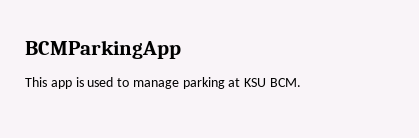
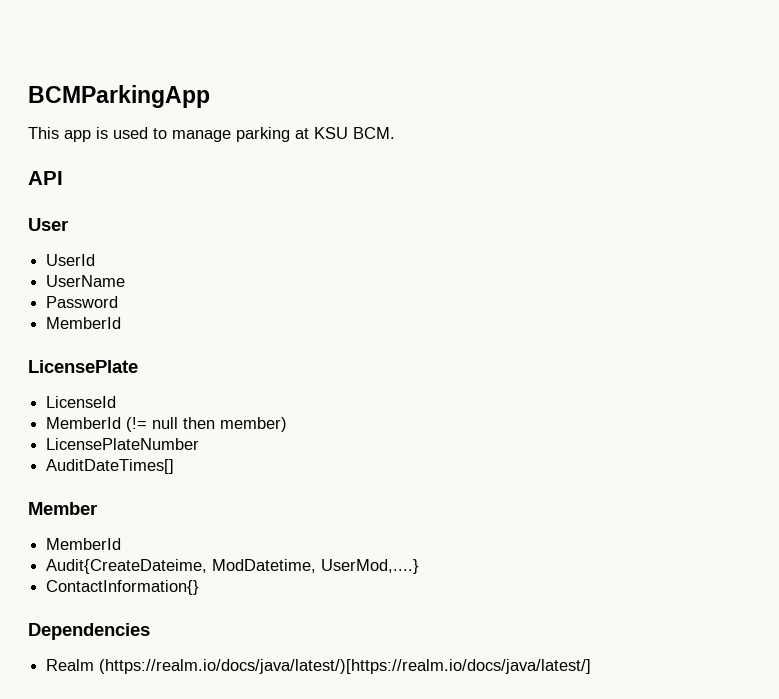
(302, 82) none -> [28,171,63,185] [28,218,68,231] [46,254,96,266] [46,275,126,287] [46,296,119,308] [46,317,122,329] [28,360,138,373] [46,396,117,408] [46,417,288,432] [46,438,200,450] [46,459,175,474] [28,502,97,515] [46,538,122,550] [46,559,420,574] [46,580,200,595] [28,623,150,640] [46,659,592,674] // API // User // UserId // UserName // Password // MemberId // LicensePlate // LicenseId // MemberId (!= null then member) // LicensePlateNumber // AuditDateTimes[] // Member // MemberId // Audit{CreateDateime, ModDatetime, UserMod,....} // ContactInformation{} // Dependencies // Realm (https://realm.io/docs/java/latest/)[https://realm.io/docs/java/latest/]

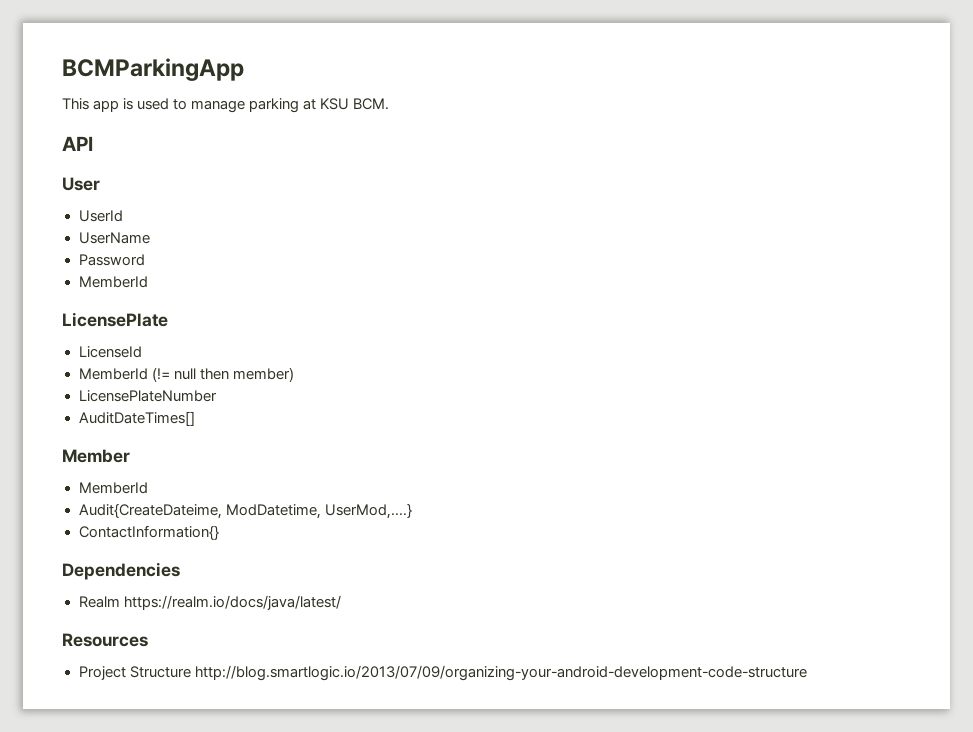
[99,659,592,674] (https://realm.io/docs/java/latest/)[https://realm.io/docs/java/latest/] -> [123,595,341,610] [62,633,148,647] [78,665,807,681] https://realm.io/docs/java/latest/ // Resources // Project Structure http://blog.smartlogic.io/2013/07/09/organizing-your-android-development-code-structure

